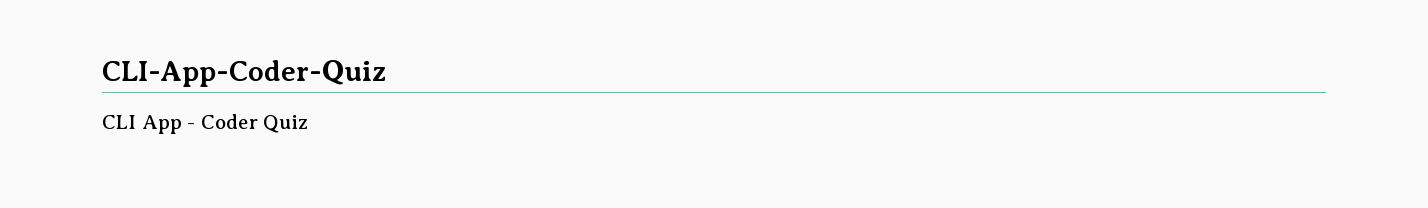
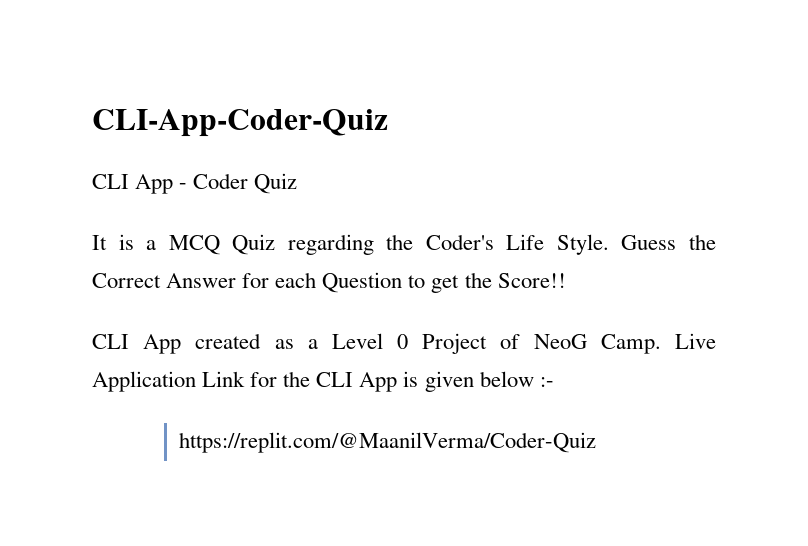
(309, 124) none -> [92,234,716,255] [92,272,566,293] [92,333,716,354] [92,371,554,392] [179,432,597,453] // It is a MCQ Quiz regarding the Coder's Life Style. Guess the Correct Answer for each Question to get the Score!! // CLI App created as a Level 0 Project of NeoG Camp. Live Application Link for the CLI App is given below :- // https://replit.com/@MaanilVerma/Coder-Quiz

